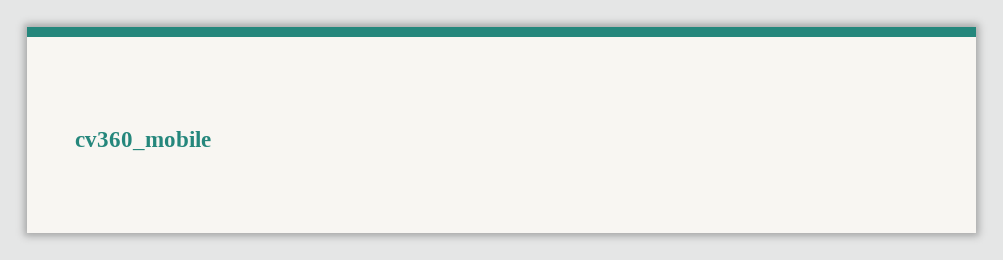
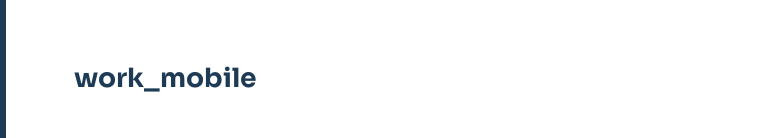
[75,131,211,151] cv360_mobile -> [74,66,257,92] work_mobile

